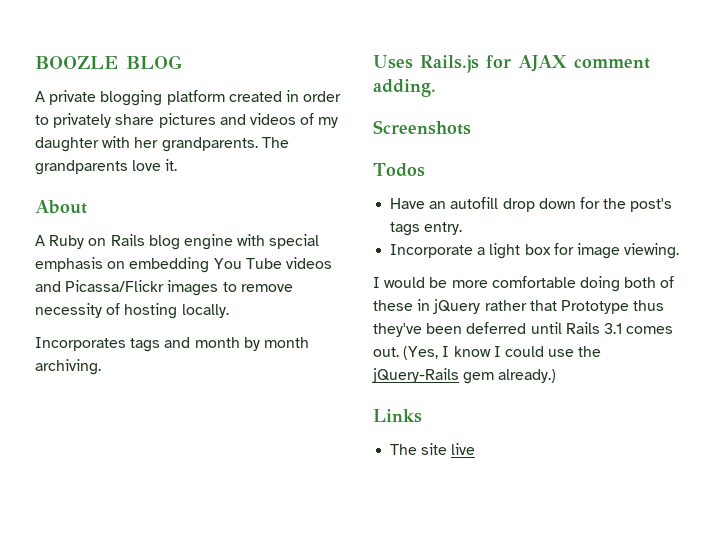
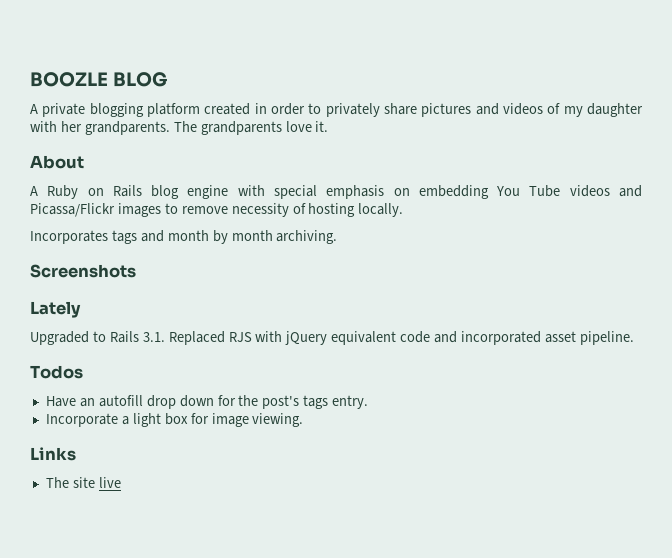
[373,55,650,73] [373,79,436,97] [373,120,471,135] Uses Rails.js for AJAX comment adding. // Screenshots -> [30,264,136,278] [30,301,81,318] [30,331,634,345] Screenshots // Lately // Upgraded to Rails 3.1. Replaced RJS with jQuery equivalent code and incorporated asset pipeline.
[373,276,675,292] [373,299,665,314] [373,322,674,337] [373,346,602,360] [372,368,557,384] // I would be more comfortable doing both of these in jQuery rather that Prototype thus they've been deferred until Rails 3.1 comes out. (Yes, I know I could use the jQuery-Rails gem already.) -> (304, 420) none

